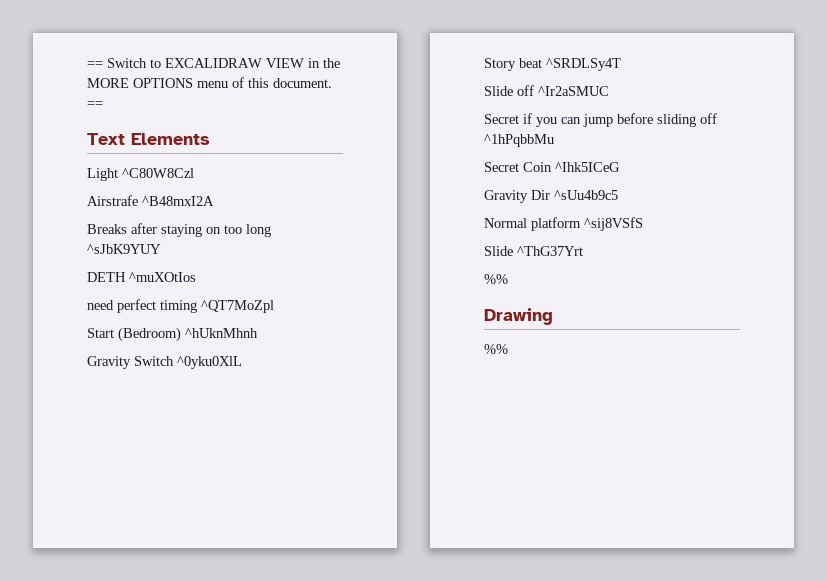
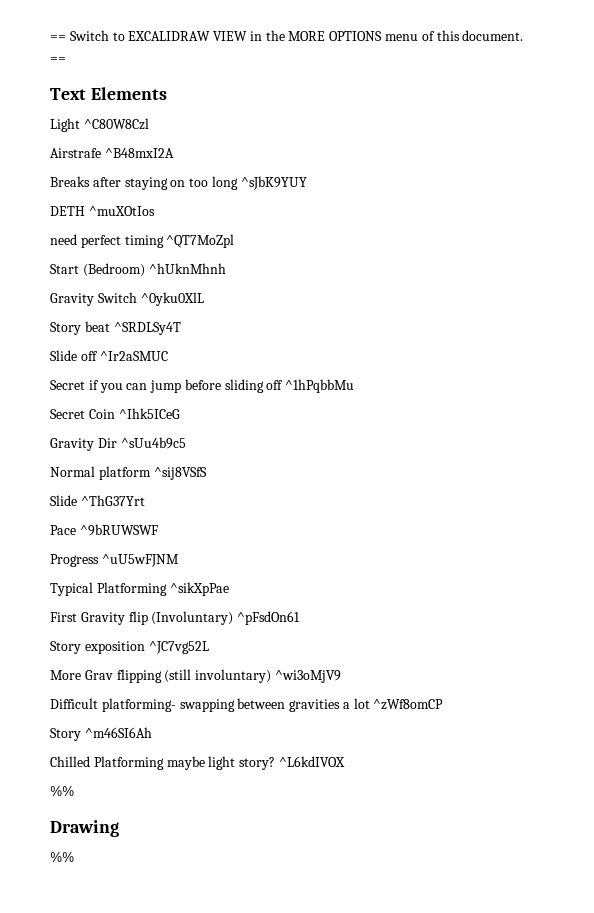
(583, 251) none -> [50,524,158,536] [50,554,179,567] [50,582,229,596] [50,611,301,625] [50,641,209,654] [50,669,341,683] [50,698,444,712] [50,727,152,741] [50,756,345,770] // Pace ^9bRUWSWF // Progress ^uU5wFJNM // Typical Platforming ^sikXpPae // First Gravity flip (Involuntary) ^pFsdOn61 // Story exposition ^JC7vg52L // More Grav flipping (still involuntary) ^wi3oMjV9 // Difficult platforming- swapping between gravities a lot ^zWf8omCP // Story ^m46SI6Ah // Chilled Platforming maybe light story? ^L6kdIVOX

